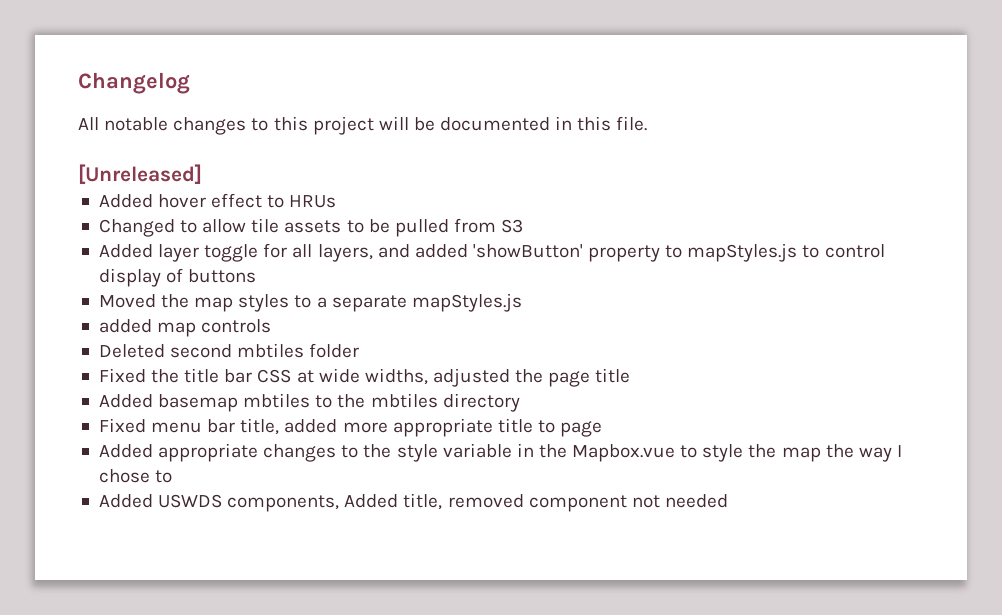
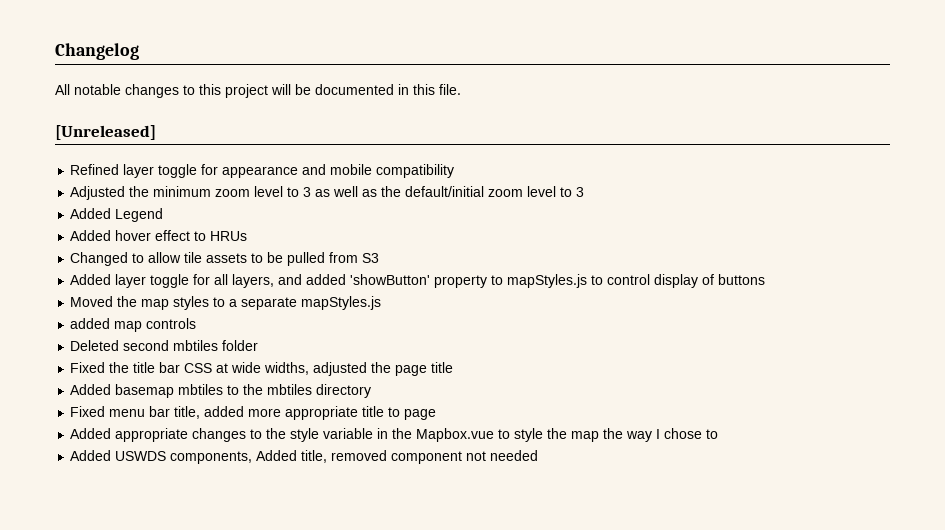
(202, 174) none -> [70,164,455,178] [70,186,585,200] [70,208,164,222] // Refined layer toggle for appearance and mobile compatibility // Adjusted the minimum zoom level to 3 as well as the default/initial zoom level to 3 // Added Legend

